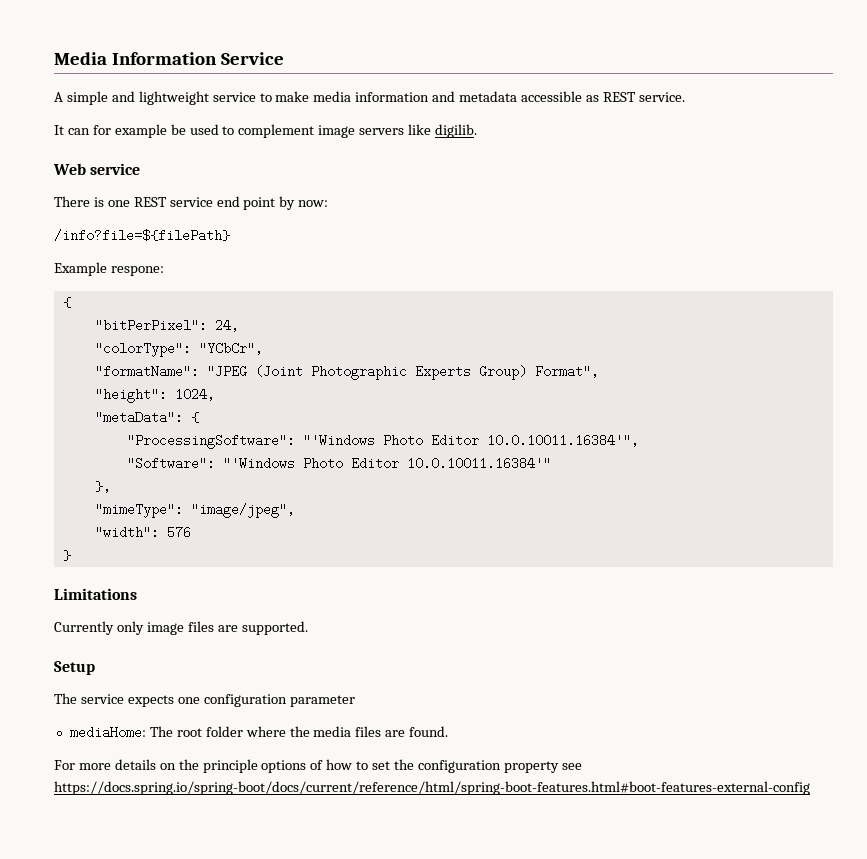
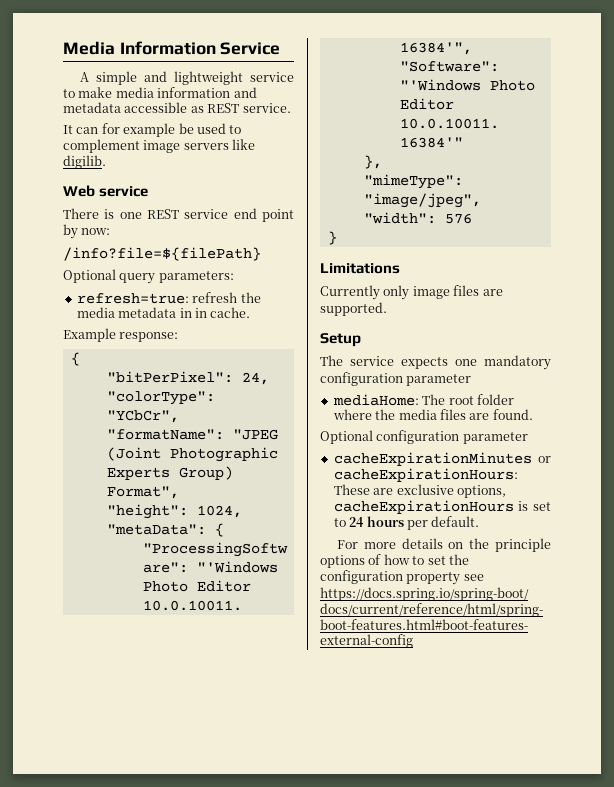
(230, 235) none -> [63,269,234,284] [76,292,261,304] [76,307,251,318] // Optional query parameters: // refresh=true: refresh the media metadata in in cache.
[110,266,164,276] respone: -> [119,332,179,342] response:
(200, 700) none -> [484,355,551,370] mandatory
(449, 731) none -> [320,430,528,444] [333,452,551,466] [333,468,518,482] [333,484,506,498] [333,500,551,514] [333,516,480,530] // Optional configuration parameter // cacheExpirationMinutes or cacheExpirationHours: These are exclusive options, cacheExpirationHours is set to 24 hours per default.

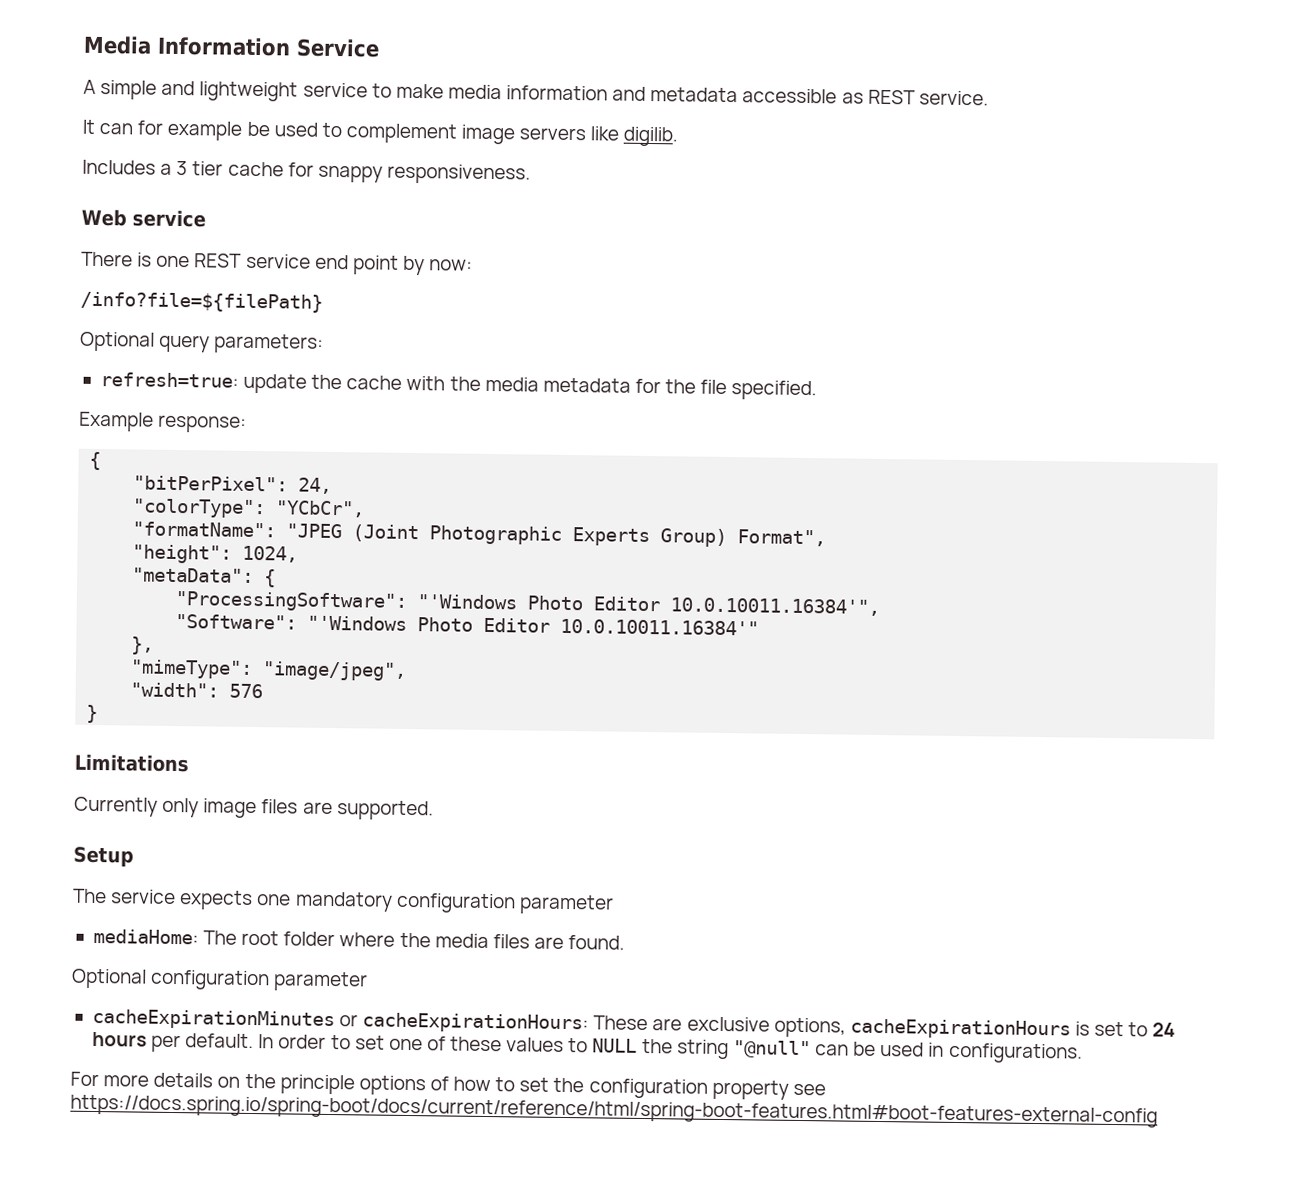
(106, 162) none -> [82,159,531,185] // Includes a 3 tier cache for snappy responsiveness.
[192,292,261,303] [76,307,251,318] refresh the media metadata in in cache. -> [243,373,818,401] update the cache with the media metadata for the file specified.
(480, 521) none -> [258,1034,1083,1064] In order to set one of these values to NULL the string "@null" can be used in configurations.

